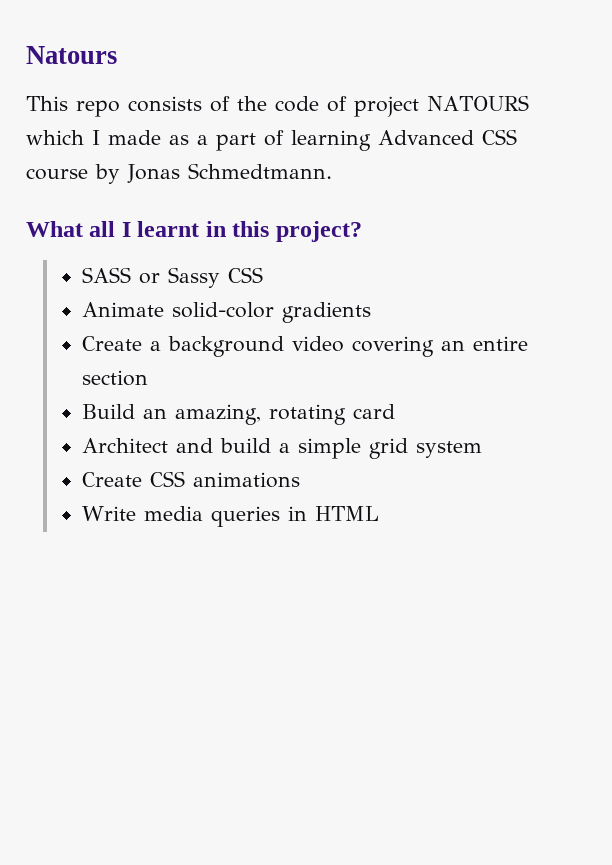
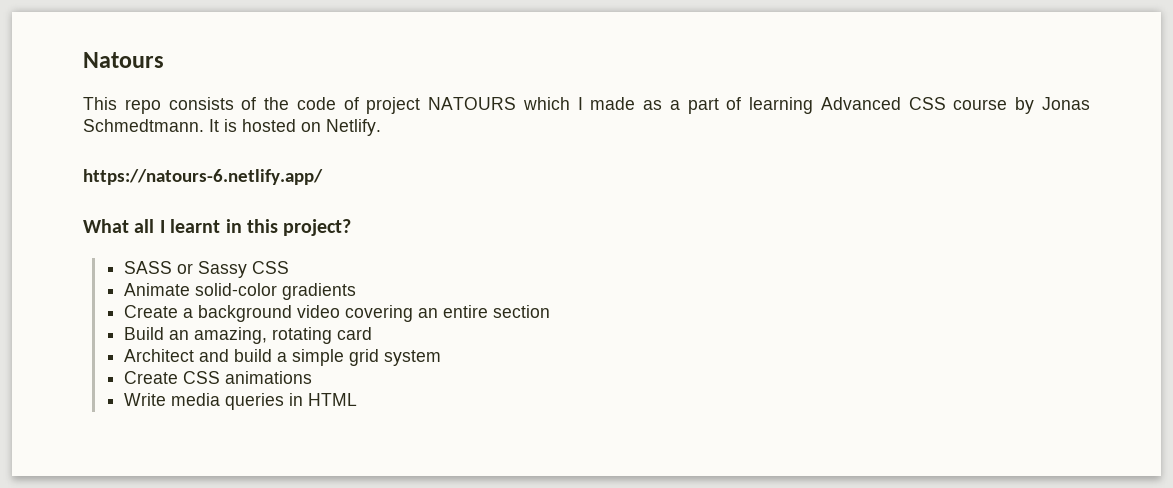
(332, 171) none -> [209,119,381,136] [83,169,323,185] It is hosted on Netlify. // https://natours-6.netlify.app/

